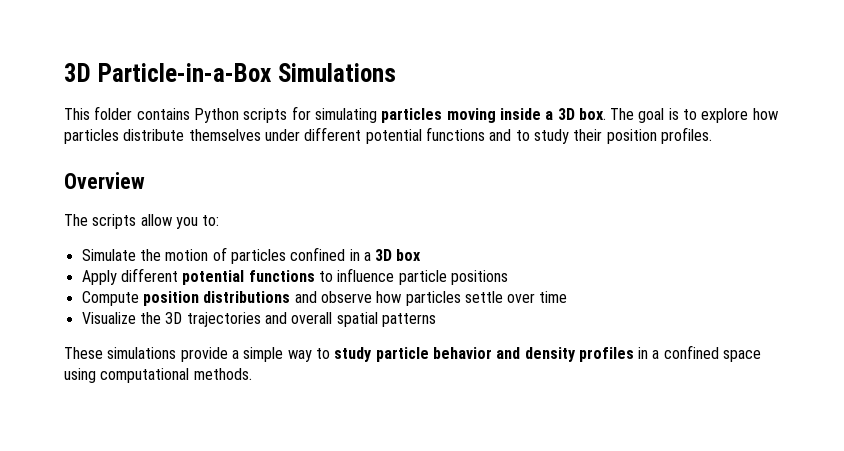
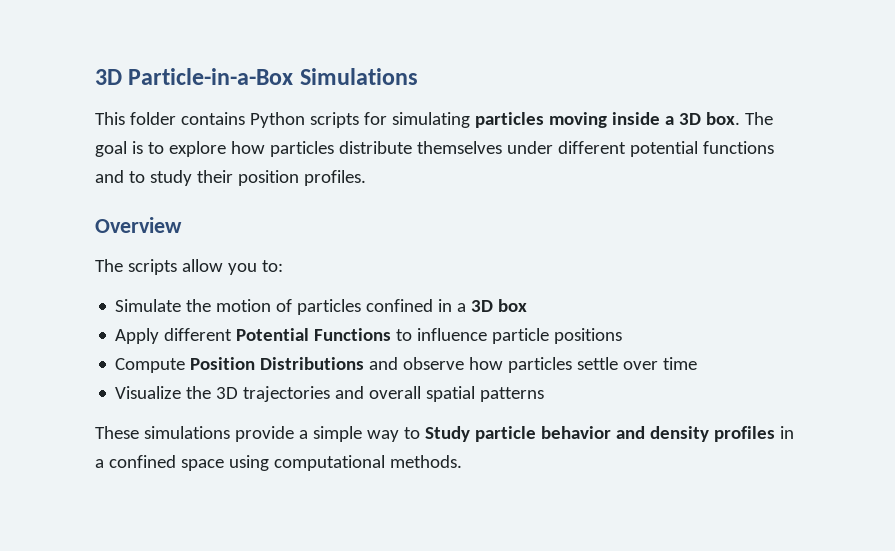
[182,270,315,285] potential functions -> [236,328,392,341] Potential Functions
[142,291,291,306] position distributions -> [190,357,365,370] Position Distributions
[334,347,373,362] study -> [424,426,470,442] Study

